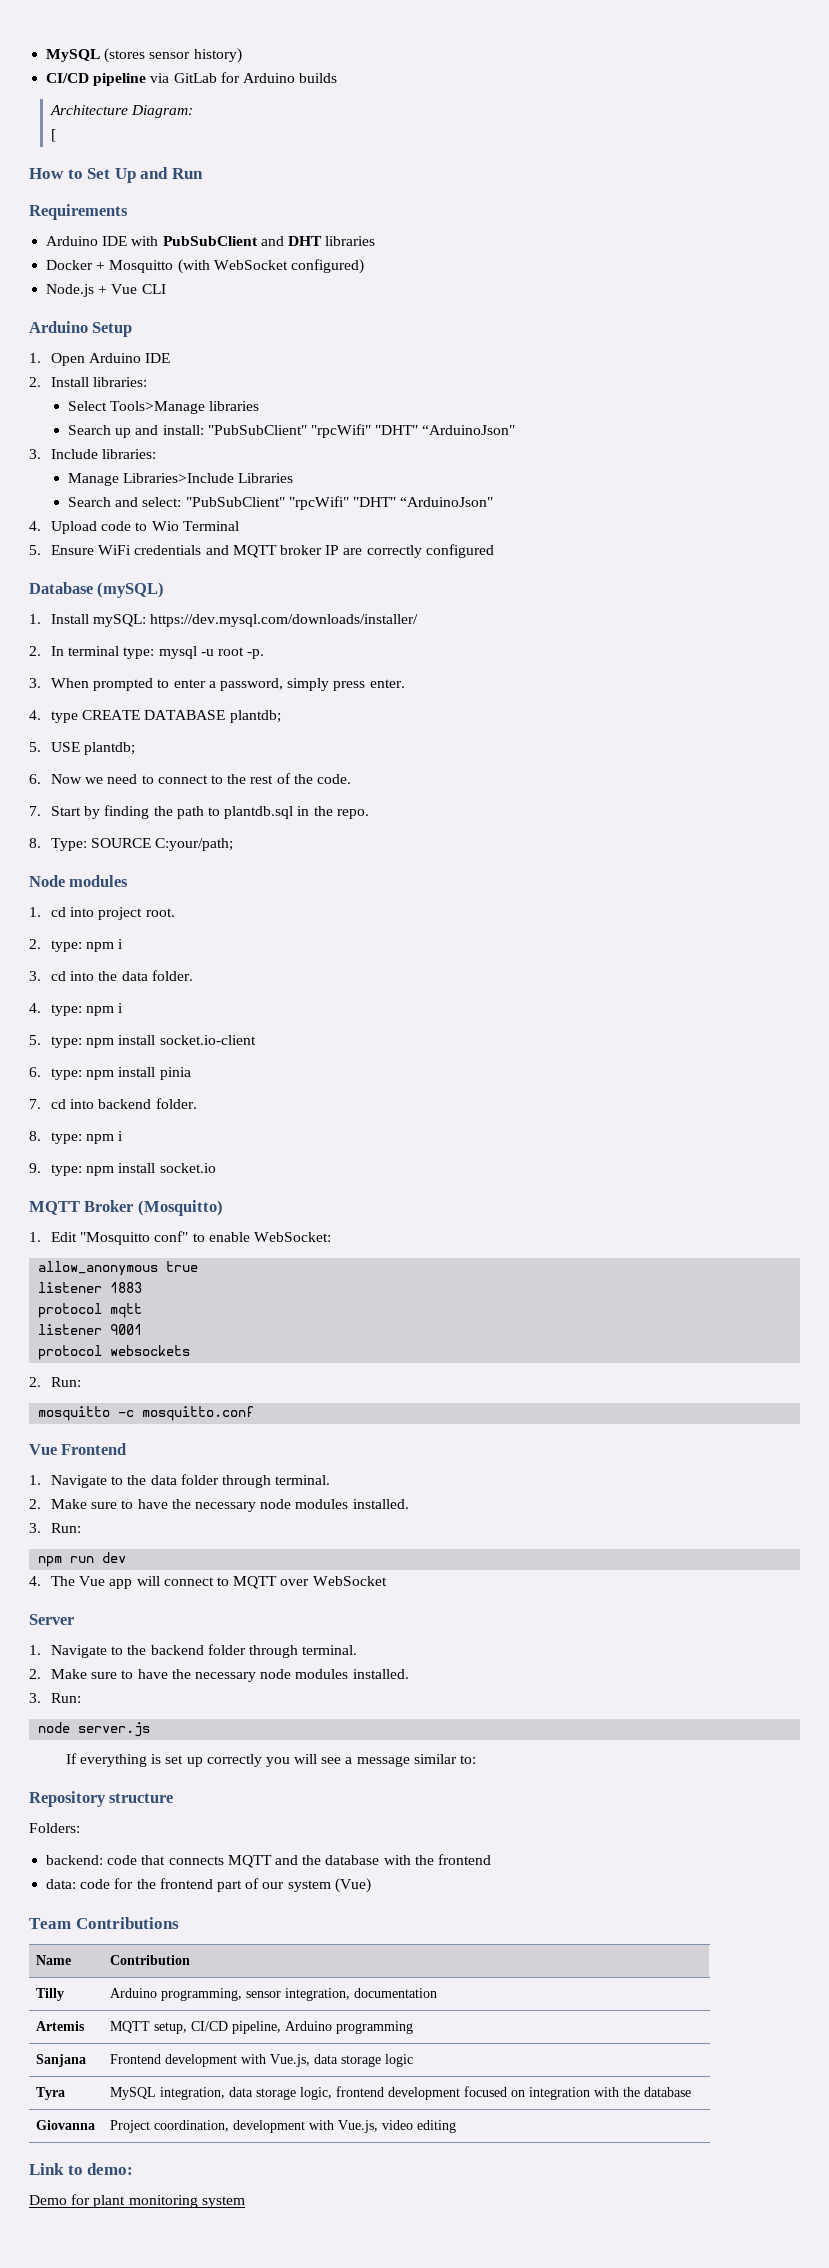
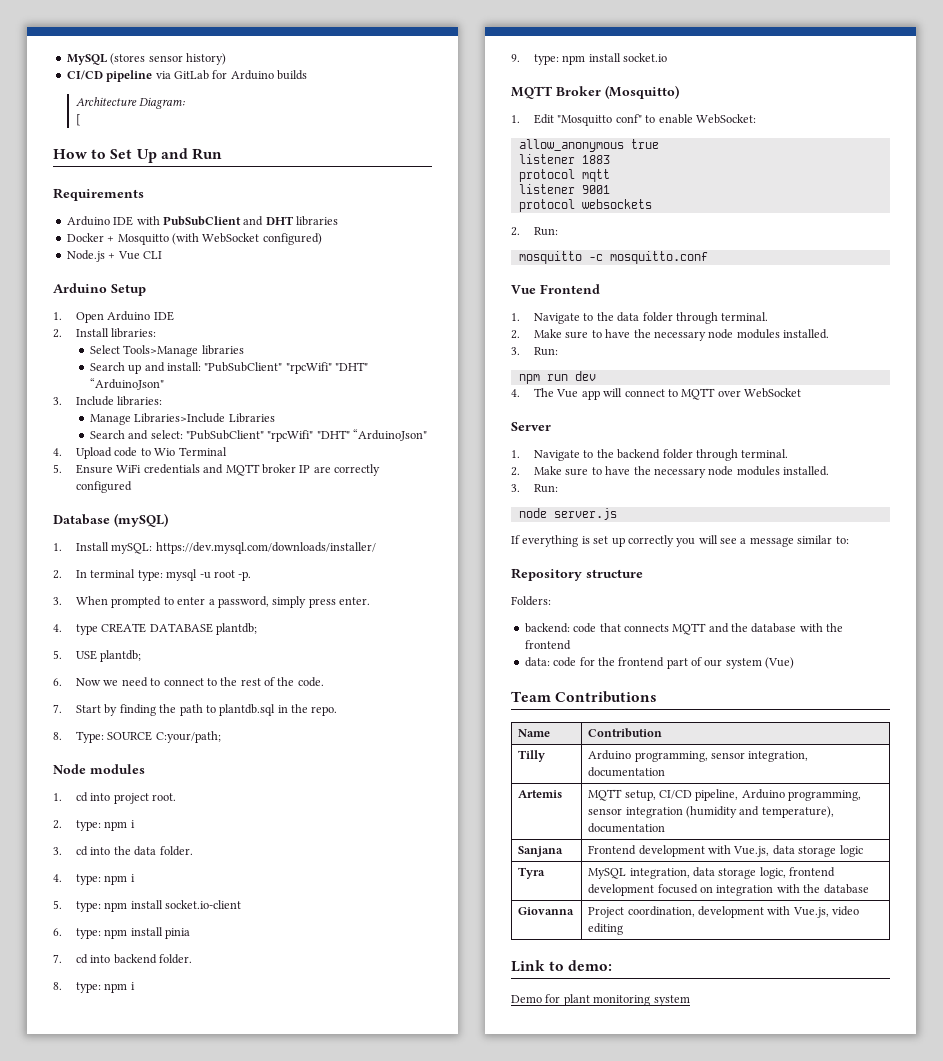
[336,2021,414,2034] programming -> [788,790,862,801] [588,806,834,818] [588,823,666,833] programming, sensor integration (humidity and temperature), documentation

